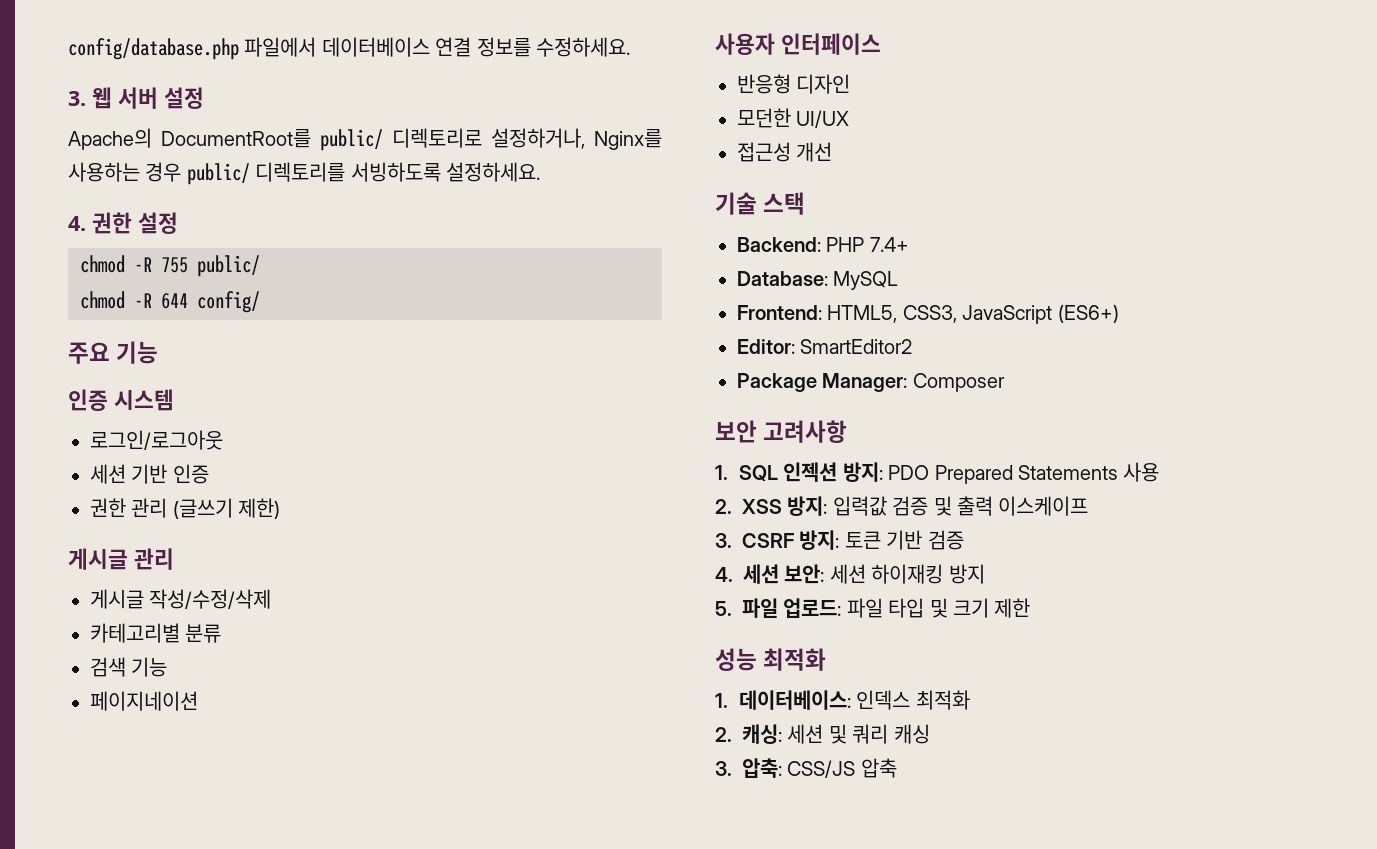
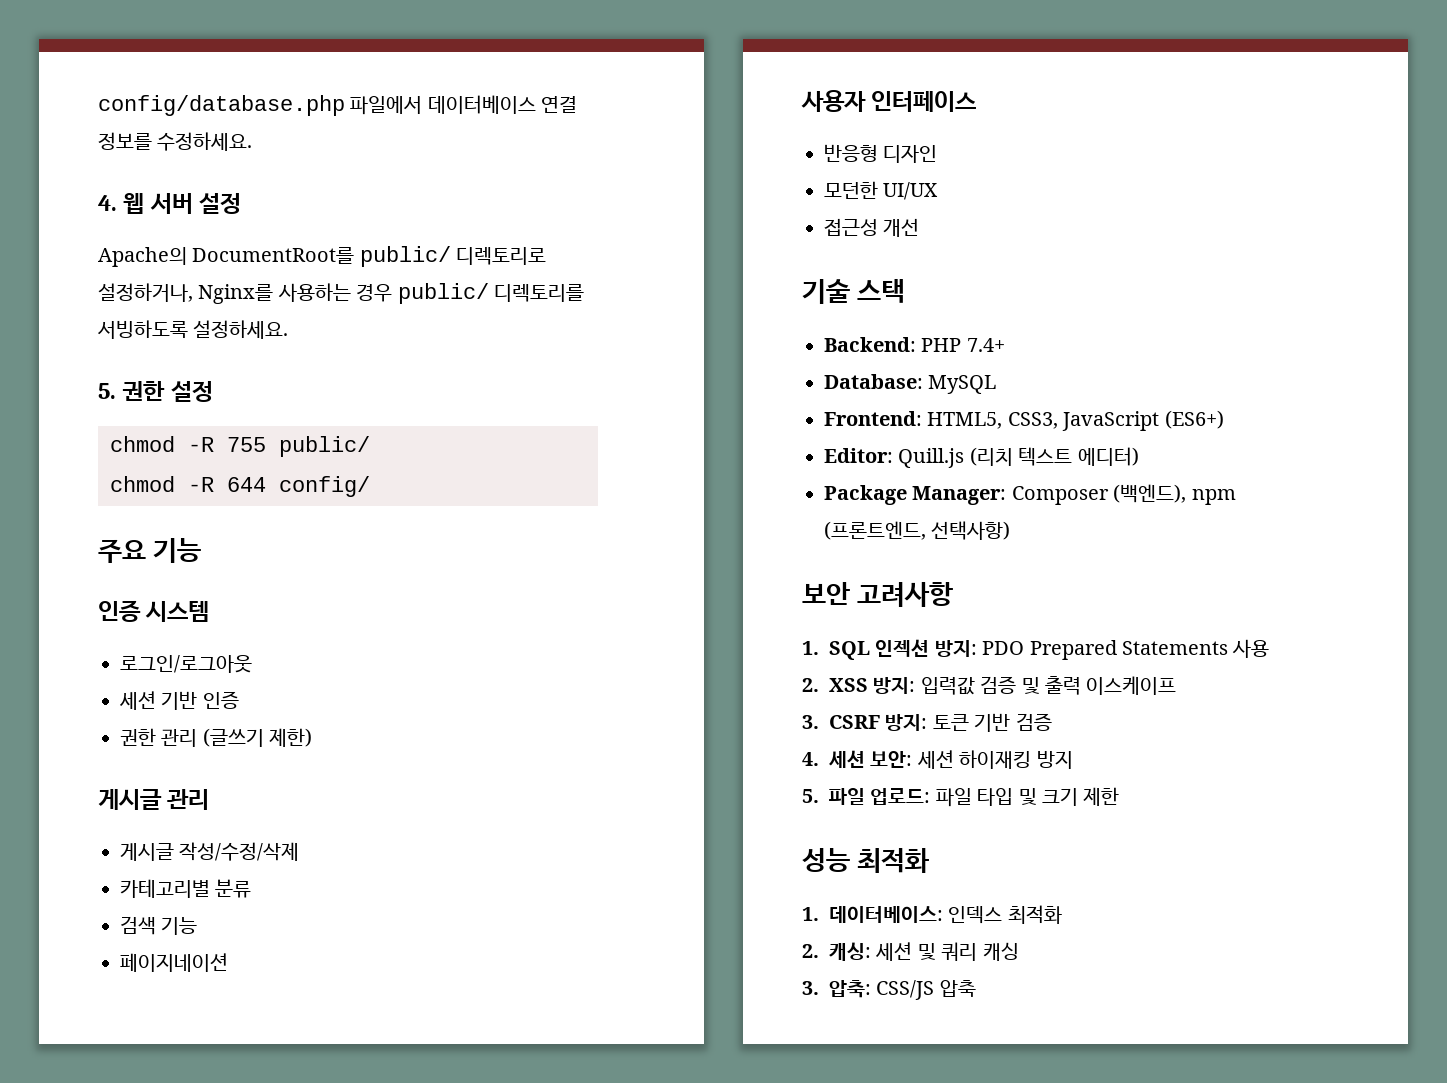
[68,91,86,106] 3. -> [98,195,117,211] 4.
[68,216,86,231] 4. -> [98,383,116,399] 5.
[800,339,913,354] SmartEditor2 -> [898,447,1139,468] Quill.js (리치 텍스트 에디터)
(1005, 382) none -> [1113,484,1236,505] [824,521,1011,540] (백엔드), npm (프론트엔드, 선택사항)

